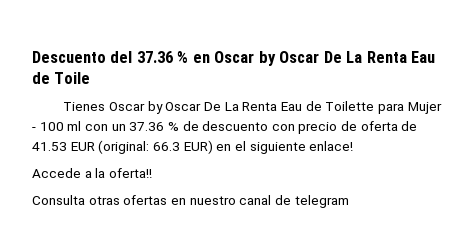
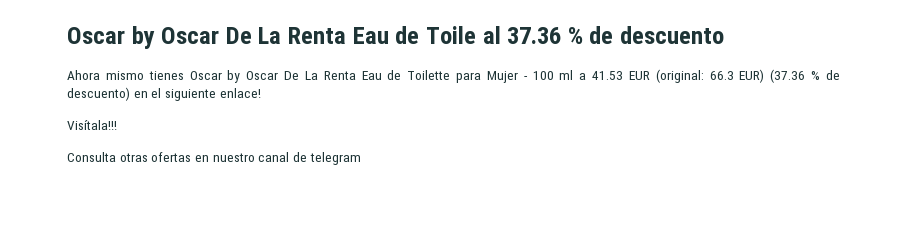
[32,51,210,63] Descuento del 37.36 % en -> (67, 35) none
[63,102,106,111] // Tienes -> [482,26,724,44] [67,70,184,80] al 37.36 % de descuento // Ahora mismo tienes
[84,121,418,134] con un 37.36 % de descuento con precio de oferta de -> [579,73,587,80] a
(213, 147) none -> [770,69,841,83] [67,87,130,101] (37.36 % de descuento)
[32,168,152,178] Accede a la oferta!! -> [67,120,117,130] Visítala!!!

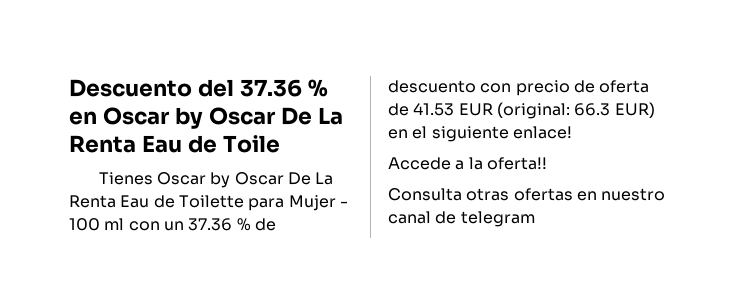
(67, 35) none -> [69,79,328,97] [69,111,97,125] Descuento del 37.36 % en
[482,26,724,44] [67,70,184,80] al 37.36 % de descuento // Ahora mismo tienes -> [98,172,153,185] // Tienes
[579,73,587,80] a -> [128,218,276,231] [388,80,650,96] [388,103,409,116] con un 37.36 % de descuento con precio de oferta de
[770,69,841,83] [67,87,130,101] (37.36 % de descuento) -> (655, 110) none
[67,120,117,130] Visítala!!! -> [388,157,547,170] Accede a la oferta!!

